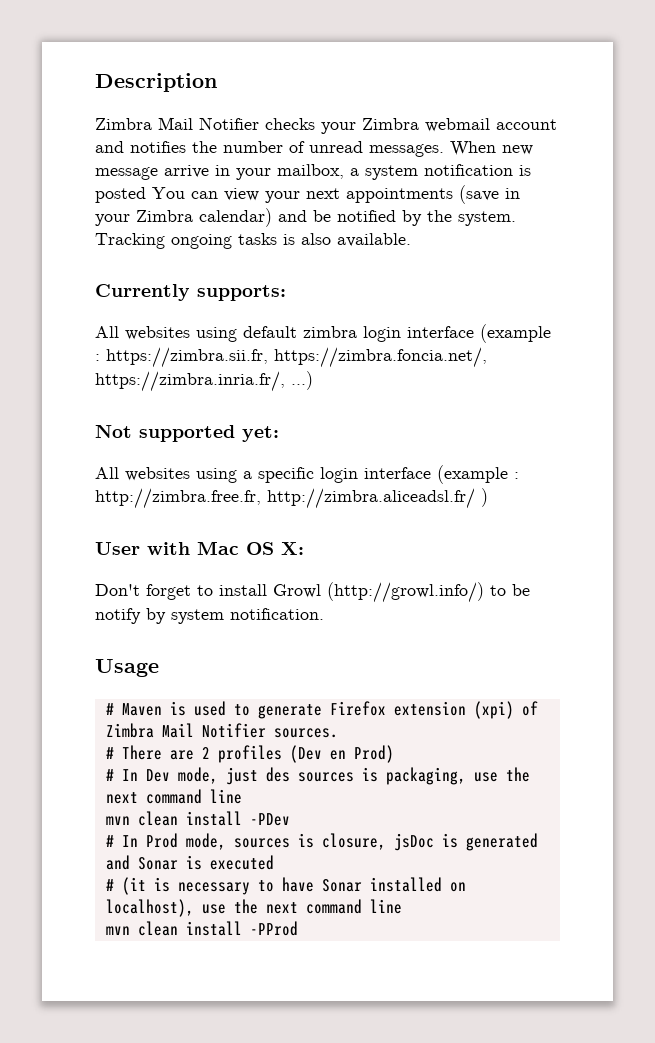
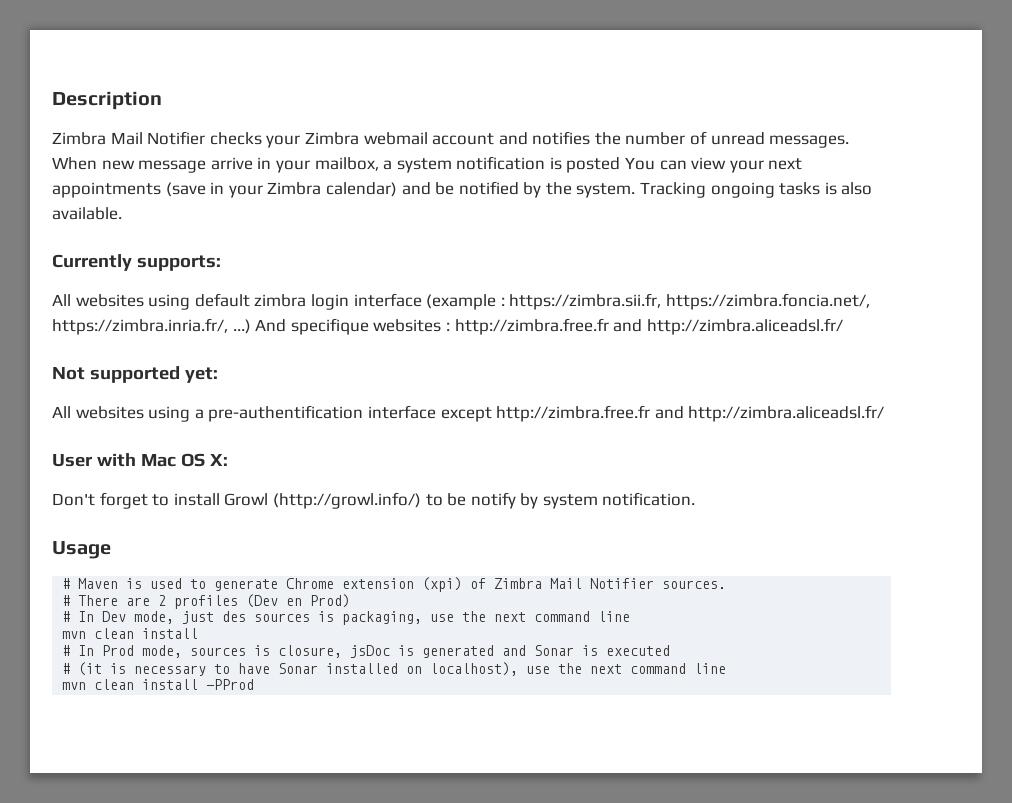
(313, 380) none -> [255,318,843,335] And specifique websites : http://zimbra.free.fr and http://zimbra.aliceadsl.fr/
[258,465,519,484] [95,488,488,509] specific login interface (example : http://zimbra.free.fr, http://zimbra.aliceadsl.fr/ ) -> [208,405,885,422] pre-authentification interface except http://zimbra.free.fr and http://zimbra.aliceadsl.fr/
[329,701,386,716] Firefox -> [286,578,335,589] Chrome
[249,813,290,826] -PDev -> (199, 633) none

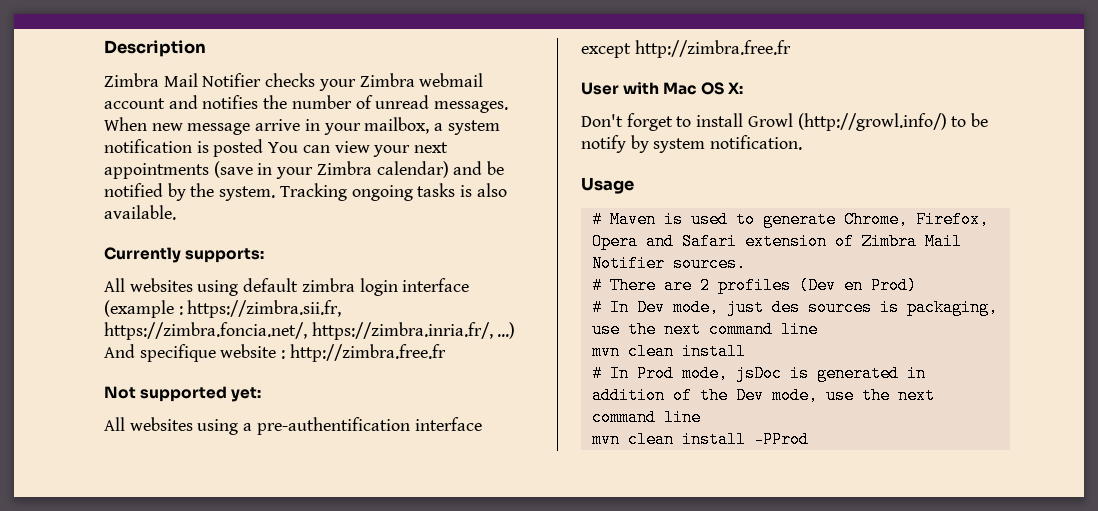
[373,319,442,332] websites -> [220,344,277,358] website
[613,318,843,335] and http://zimbra.aliceadsl.fr/ -> (446, 353) none
[654,405,885,422] and http://zimbra.aliceadsl.fr/ -> (791, 49) none
[286,577,463,592] Chrome extension (xpi) -> [843,211,989,228] [591,233,827,250] Chrome, Firefox, Opera and Safari extension
[190,645,671,658] [62,662,519,676] sources is closure, jsDoc is generated and Sonar is executed // # (it is necessary to have Sonar installed on localhost), -> [735,365,926,382] [591,387,818,404] jsDoc is generated in addition of the Dev mode,

